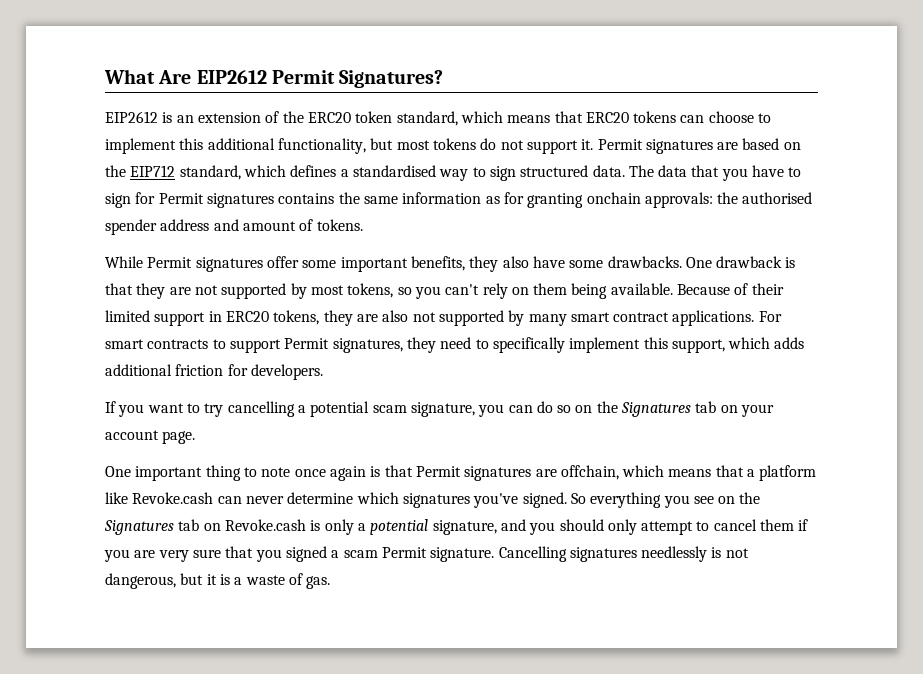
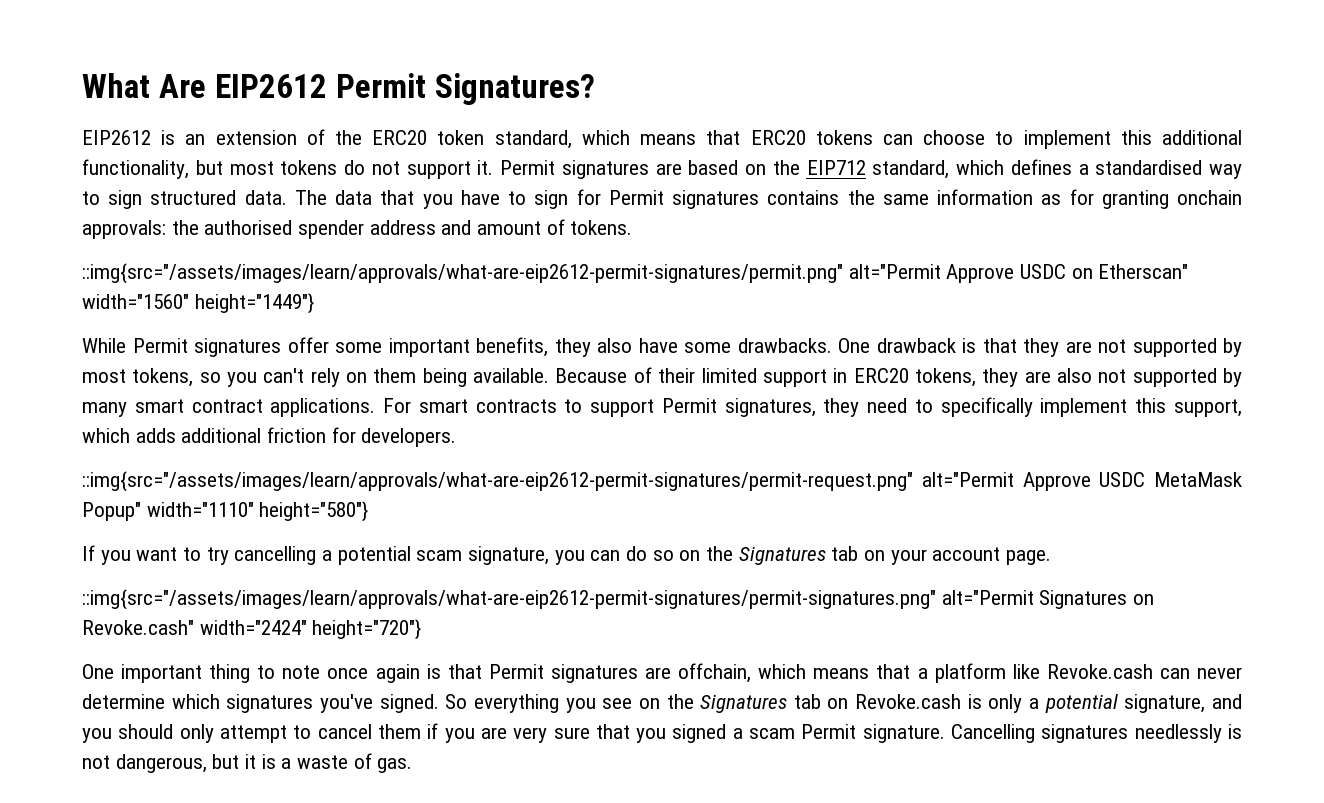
(363, 225) none -> [82,263,1189,284] [82,293,314,314] // ::img{src="/assets/images/learn/approvals/what-are-eip2612-permit-signatures/permit.png" alt="Permit Approve USDC on Etherscan" width="1560" height="1449"}
(323, 372) none -> [82,471,1242,492] [82,501,369,522] // ::img{src="/assets/images/learn/approvals/what-are-eip2612-permit-signatures/permit-request.png" alt="Permit Approve USDC MetaMask Popup" width="1110" height="580"}
(196, 437) none -> [82,589,1155,610] [82,619,422,640] // ::img{src="/assets/images/learn/approvals/what-are-eip2612-permit-signatures/permit-signatures.png" alt="Permit Signatures on Revoke.cash" width="2424" height="720"}

